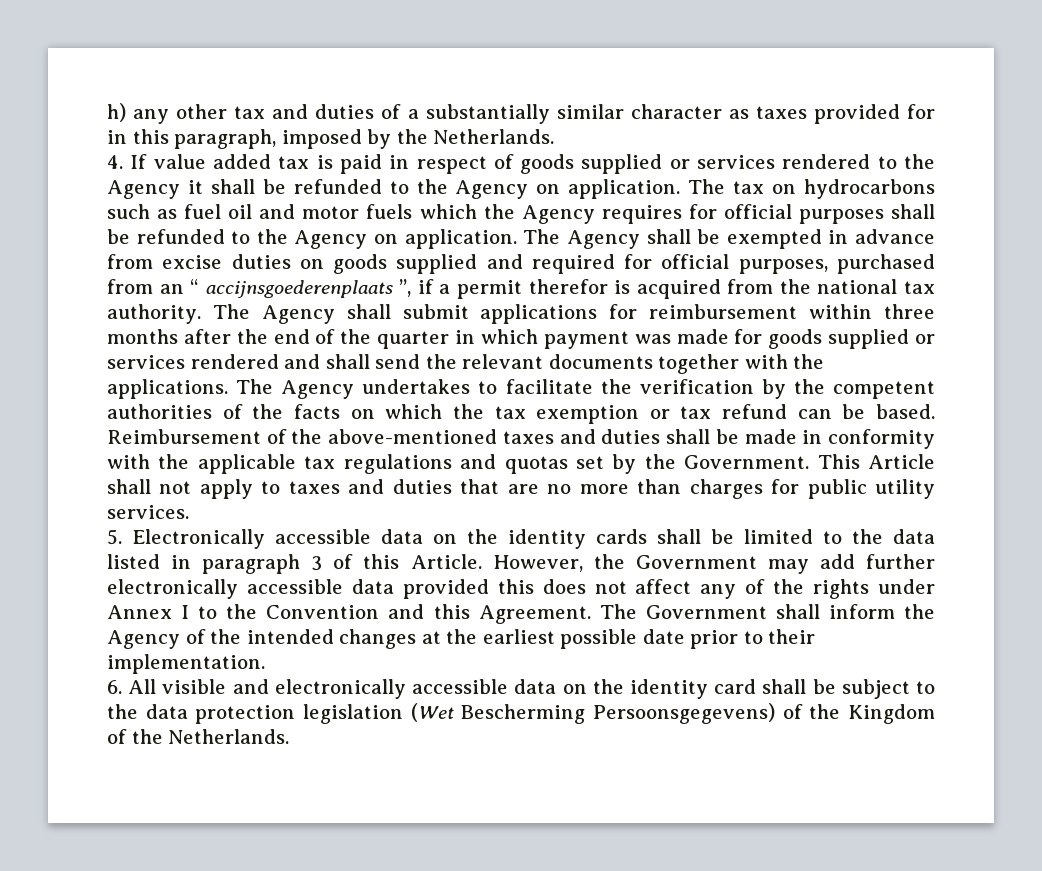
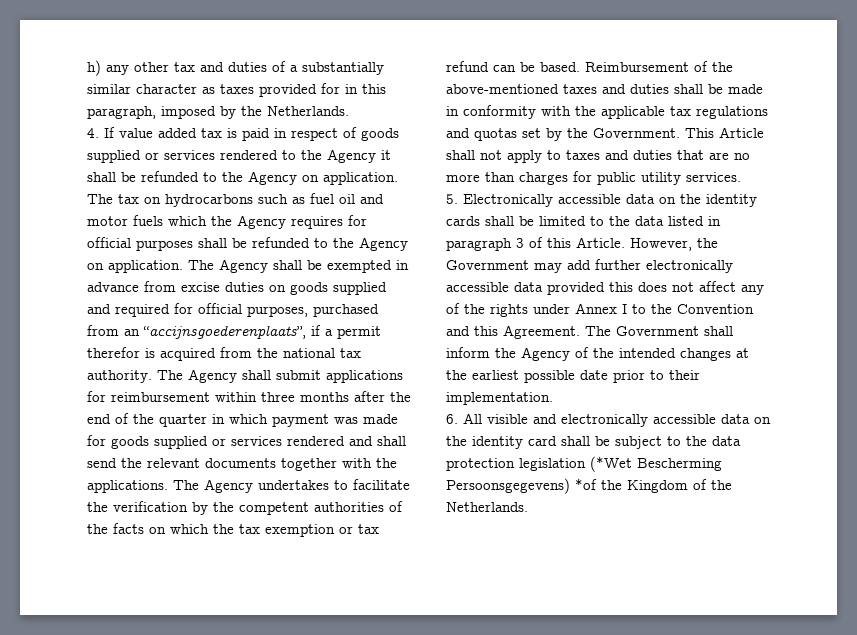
[190,279,412,298] “ accijnsgoederenplaats ”, -> [143,325,306,339] “accijnsgoederenplaats”,
[410,703,454,722] (Wet -> [590,456,632,472] (*Wet
[782,704,803,719] of -> [575,478,597,490] *of

